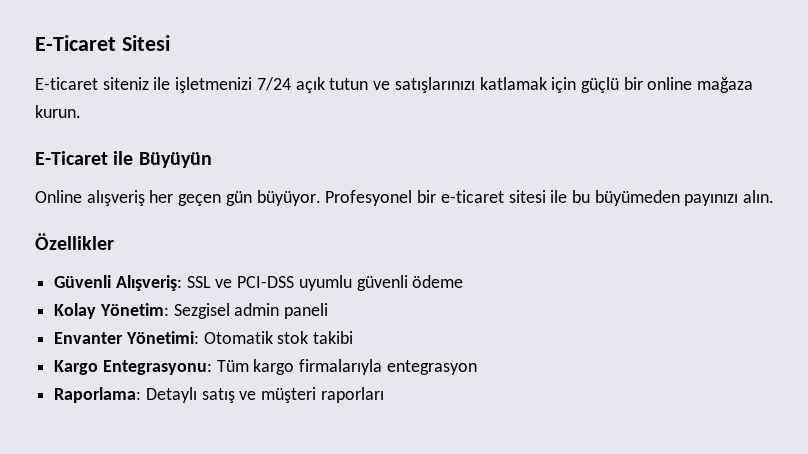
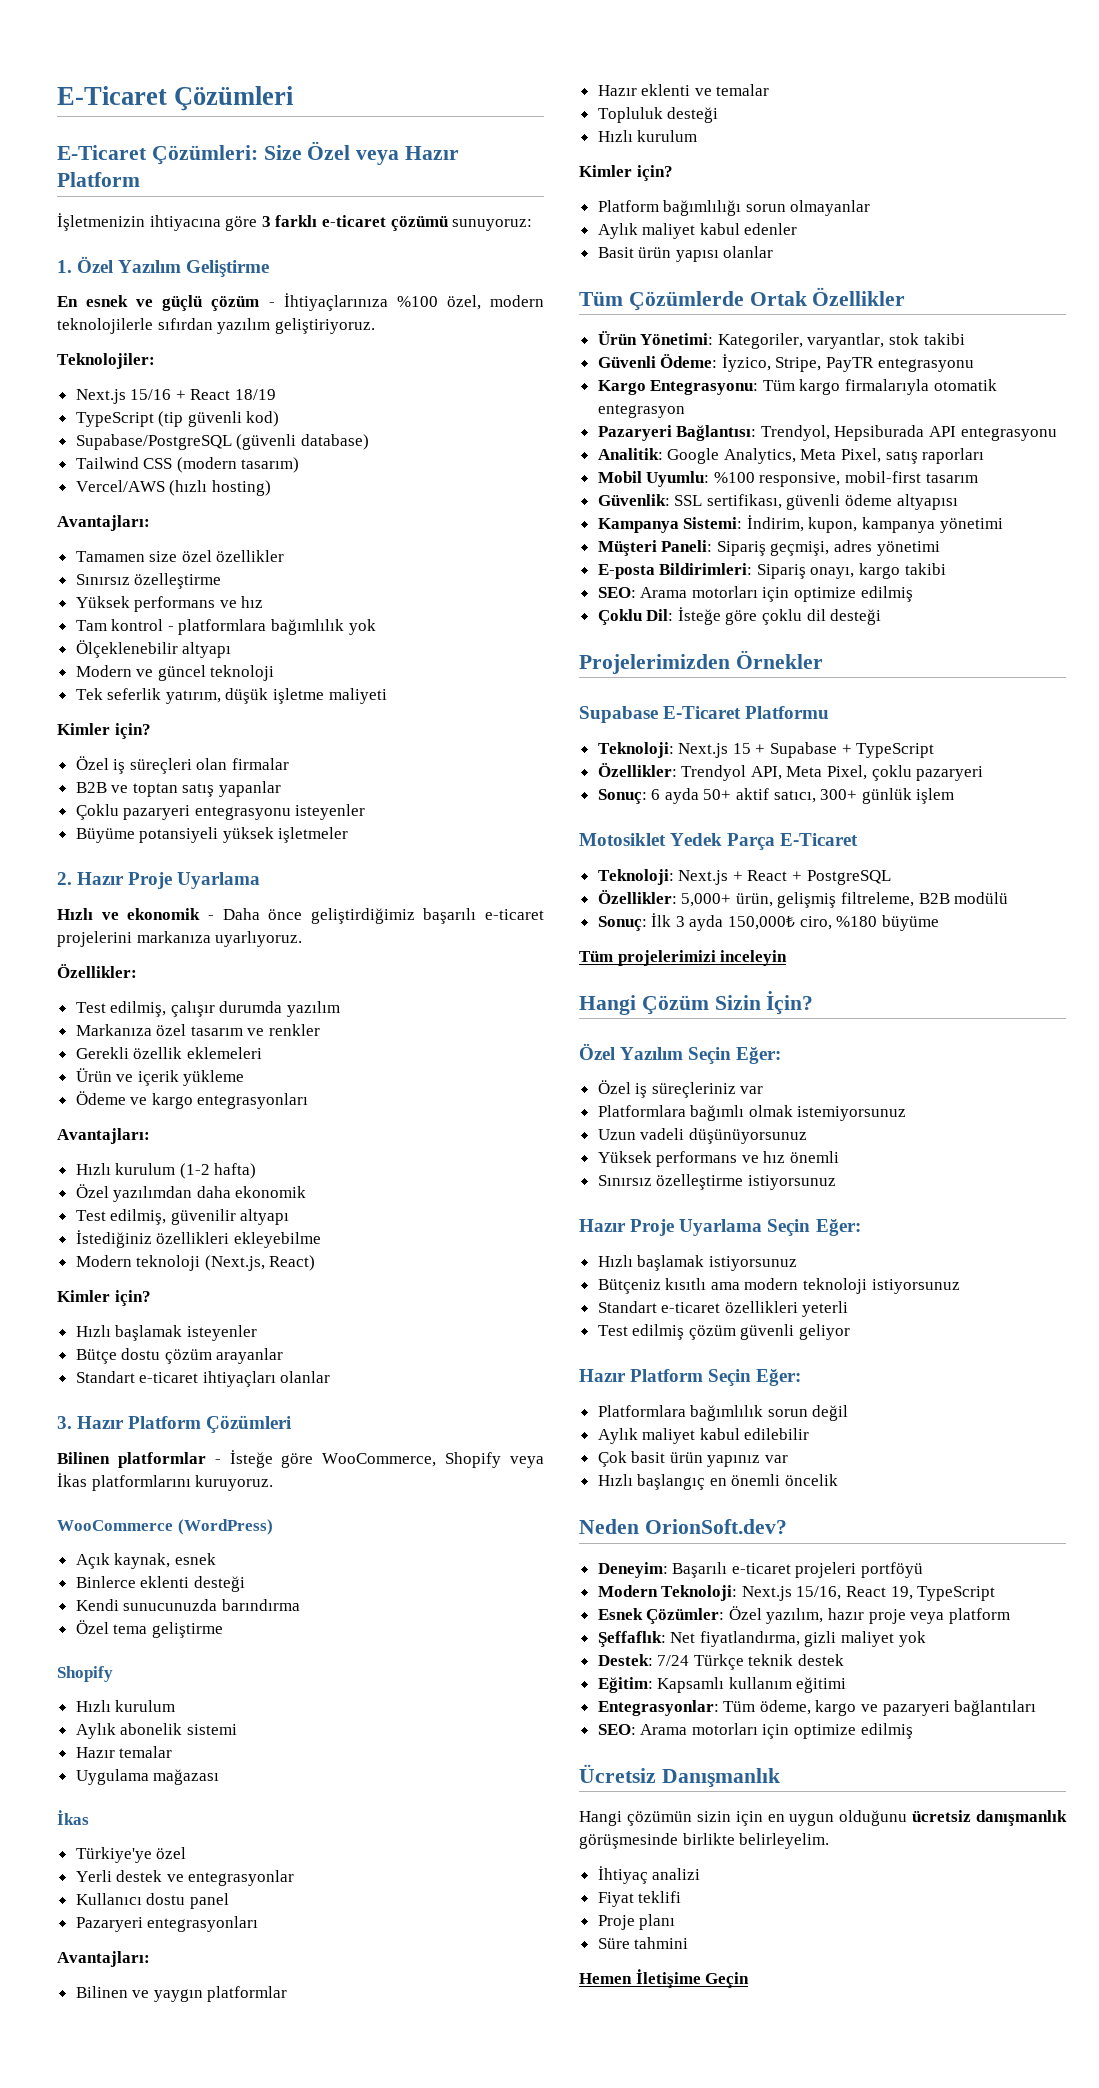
[35,35,170,51] [35,77,754,93] [35,105,81,118] [35,151,212,168] [35,190,775,206] [35,233,114,250] [54,275,464,291] [54,303,329,319] [54,331,354,344] E-Ticaret Sitesi // E-ticaret siteniz ile işletmenizi 7/24 açık tutun ve satışlarınızı katlamak için güçlü bir online mağaza kurun. // E-Ticaret ile Büyüyün // Online alışveriş her geçen gün büyüyor. Profesyonel bir e-ticaret sitesi ile bu büyümeden payınızı alın. // Özellikler // Güvenli Alışveriş: SSL ve PCI-DSS uyumlu güvenli ödeme // Kolay Yönetim: Sezgisel admin paneli // Envanter Yönetimi: Otomatik stok takibi -> [57,86,294,111] [57,141,460,165] [57,172,140,187] [57,213,533,231] [57,256,270,277] [57,293,544,311] [57,318,375,334] [57,353,155,369] [75,389,277,404] [75,411,280,427] [75,434,369,450] [75,457,300,473] [75,480,271,496] [57,515,150,531] [75,550,285,562] [75,573,222,589] [75,596,264,612] [75,619,376,635] [75,640,232,658] [75,665,275,681] [75,688,387,704] [57,723,151,739] [75,756,290,774] [75,781,282,797] [75,804,366,820] [75,827,349,843] [57,872,261,889] [57,908,544,924] [57,931,303,947] [57,964,137,978] [75,1001,341,1017] [75,1024,321,1036] [75,1047,262,1059] [75,1068,245,1086] [75,1091,309,1109] [57,1128,150,1144] [75,1163,257,1179] [75,1184,307,1202] [75,1209,290,1225] [75,1230,321,1248] [75,1255,316,1271] [57,1290,151,1306] [75,1325,257,1341] [75,1348,284,1364] [75,1371,331,1387] [57,1415,292,1433] [57,1450,544,1468] [57,1473,274,1491] [57,1519,273,1535] [75,1553,216,1569] [75,1576,245,1592] [75,1599,300,1611] [75,1620,223,1638] [57,1666,113,1682] [75,1700,176,1712] [75,1723,237,1739] [75,1746,173,1758] [75,1769,220,1785] [57,1810,89,1825] [75,1847,187,1863] [75,1870,295,1886] [75,1893,229,1909] [75,1916,259,1932] [57,1951,150,1967] [75,1986,288,2002] [597,84,770,96] [597,107,719,123] [597,130,698,142] [579,165,673,181] [597,200,871,216] [597,223,798,239] [597,246,774,262] [579,287,906,311] [597,331,965,349] [597,354,974,372] E-Ticaret Çözümleri // E-Ticaret Çözümleri: Size Özel veya Hazır Platform // İşletmenizin ihtiyacına göre 3 farklı e-ticaret çözümü sunuyoruz: // 1. Özel Yazılım Geliştirme // En esnek ve güçlü çözüm - İhtiyaçlarınıza %100 özel, modern teknolojilerle sıfırdan yazılım geliştiriyoruz. // Teknolojiler: // Next.js 15/16 + React 18/19 // TypeScript (tip güvenli kod) // Supabase/PostgreSQL (güvenli database) // Tailwind CSS (modern tasarım) // Vercel/AWS (hızlı hosting) // Avantajları: // Tamamen size özel özellikler // Sınırsız özelleştirme // Yüksek performans ve hız // Tam kontrol - platformlara bağımlılık yok // Ölçeklenebilir altyapı // Modern ve güncel teknoloji // Tek seferlik yatırım, düşük işletme maliyeti // Kimler için? // Özel iş süreçleri olan firmalar // B2B ve toptan satış yapanlar // Çoklu pazaryeri entegrasyonu isteyenler // Büyüme potansiyeli yüksek işletmeler // 2. Hazır Proje Uyarlama // Hızlı ve ekonomik - Daha önce geliştirdiğimiz başarılı e-ticaret projelerini markanıza uyarlıyoruz. // Özellikler: // Test edilmiş, çalışır durumda yazılım // Markanıza özel tasarım ve renkler // Gerekli özellik eklemeleri // Ürün ve içerik yükleme // Ödeme ve kargo entegrasyonları // Avantajları: // Hızlı kurulum (1-2 hafta) // Özel yazılımdan daha ekonomik // Test edilmiş, güvenilir altyapı // İstediğiniz özellikleri ekleyebilme // Modern teknoloji (Next.js, React) // Kimler için? // Hızlı başlamak isteyenler // Bütçe dostu çözüm arayanlar // Standart e-ticaret ihtiyaçları olanlar // 3. Hazır Platform Çözümleri // Bilinen platformlar - İsteğe göre WooCommerce, Shopify veya İkas platformlarını kuruyoruz. // WooCommerce (WordPress) // Açık kaynak, esnek // Binlerce eklenti desteği // Kendi sunucunuzda barındırma // Özel tema geliştirme // Shopify // Hızlı kurulum // Aylık abonelik sistemi // Hazır temalar // Uygulama mağazası // İkas // Türkiye'ye özel // Yerli destek ve entegrasyonlar // Kullanıcı dostu panel // Pazaryeri entegrasyonları // Avantajları: // Bilinen ve yaygın platformlar // Hazır eklenti ve temalar // Topluluk desteği // Hızlı kurulum // Kimler için? // Platform bağımlılığı sorun olmayanlar // Aylık maliyet kabul edenler // Basit ürün yapısı olanlar // Tüm Çözümlerde Ortak Özellikler // Ürün Yönetimi: Kategoriler, varyantlar, stok takibi // Güvenli Ödeme: İyzico, Stripe, PayTR entegrasyonu
(383, 367) none -> [933,379,997,391] otomatik
[54,387,384,403] Raporlama: Detaylı satış ve müşteri raporları -> [597,425,1057,441] [597,448,985,464] [597,471,978,487] [597,494,958,510] [597,515,1003,533] [597,540,940,556] [597,563,946,579] [597,586,913,602] [597,607,882,625] [579,650,823,674] [579,706,830,723] [597,742,935,758] [597,763,984,781] [597,788,955,804] [579,833,859,850] [597,869,891,885] [597,890,1009,908] [597,913,939,931] [579,950,788,966] [579,991,814,1015] [579,1043,782,1064] [597,1080,764,1098] [597,1105,907,1121] [597,1128,807,1144] [597,1151,840,1167] [597,1174,836,1190] [579,1219,861,1236] [597,1255,797,1271] [597,1278,960,1294] [597,1301,849,1317] [597,1324,851,1340] [579,1369,802,1386] [597,1405,849,1421] [597,1428,810,1444] [597,1451,789,1467] [597,1474,839,1490] [579,1519,787,1534] [597,1562,924,1578] [597,1585,996,1601] [597,1606,1010,1624] [597,1631,926,1647] [597,1654,845,1670] [597,1677,847,1693] [597,1700,1037,1716] [597,1723,913,1739] [579,1764,780,1788] [579,1810,1067,1826] [579,1833,830,1849] [597,1866,701,1884] [597,1891,682,1907] [597,1914,676,1930] [597,1937,689,1949] [579,1969,750,1988] Pazaryeri Bağlantısı: Trendyol, Hepsiburada API entegrasyonu // Analitik: Google Analytics, Meta Pixel, satış raporları // Mobil Uyumlu: %100 responsive, mobil-first tasarım // Güvenlik: SSL sertifikası, güvenli ödeme altyapısı // Kampanya Sistemi: İndirim, kupon, kampanya yönetimi // Müşteri Paneli: Sipariş geçmişi, adres yönetimi // E-posta Bildirimleri: Sipariş onayı, kargo takibi // SEO: Arama motorları için optimize edilmiş // Çoklu Dil: İsteğe göre çoklu dil desteği // Projelerimizden Örnekler // Supabase E-Ticaret Platformu // Teknoloji: Next.js 15 + Supabase + TypeScript // Özellikler: Trendyol API, Meta Pixel, çoklu pazaryeri // Sonuç: 6 ayda 50+ aktif satıcı, 300+ günlük işlem // Motosiklet Yedek Parça E-Ticaret // Teknoloji: Next.js + React + PostgreSQL // Özellikler: 5,000+ ürün, gelişmiş filtreleme, B2B modülü // Sonuç: İlk 3 ayda 150,000₺ ciro, %180 büyüme // Tüm projelerimizi inceleyin // Hangi Çözüm Sizin İçin? // Özel Yazılım Seçin Eğer: // Özel iş süreçleriniz var // Platformlara bağımlı olmak istemiyorsunuz // Uzun vadeli düşünüyorsunuz // Yüksek performans ve hız önemli // Sınırsız özelleştirme istiyorsunuz // Hazır Proje Uyarlama Seçin Eğer: // Hızlı başlamak istiyorsunuz // Bütçeniz kısıtlı ama modern teknoloji istiyorsunuz // Standart e-ticaret özellikleri yeterli // Test edilmiş çözüm güvenli geliyor // Hazır Platform Seçin Eğer: // Platformlara bağımlılık sorun değil // Aylık maliyet kabul edilebilir // Çok basit ürün yapınız var // Hızlı başlangıç en önemli öncelik // Neden OrionSoft.dev? // Deneyim: Başarılı e-ticaret projeleri portföyü // Modern Teknoloji: Next.js 15/16, React 19, TypeScript // Esnek Çözümler: Özel yazılım, hazır proje veya platform // Şeffaflık: Net fiyatlandırma, gizli maliyet yok // Destek: 7/24 Türkçe teknik destek // Eğitim: Kapsamlı kullanım eğitimi // Entegrasyonlar: Tüm ödeme, kargo ve pazaryeri bağlantıları // SEO: Arama motorları için optimize edilmiş // Ücretsiz Danışmanlık // Hangi çözümün sizin için en uygun olduğunu ücretsiz danışmanlık görüşmesinde birlikte belirleyelim. // İhtiyaç analizi // Fiyat teklifi // Proje planı // Süre tahmini // Hemen İletişime Geçin

